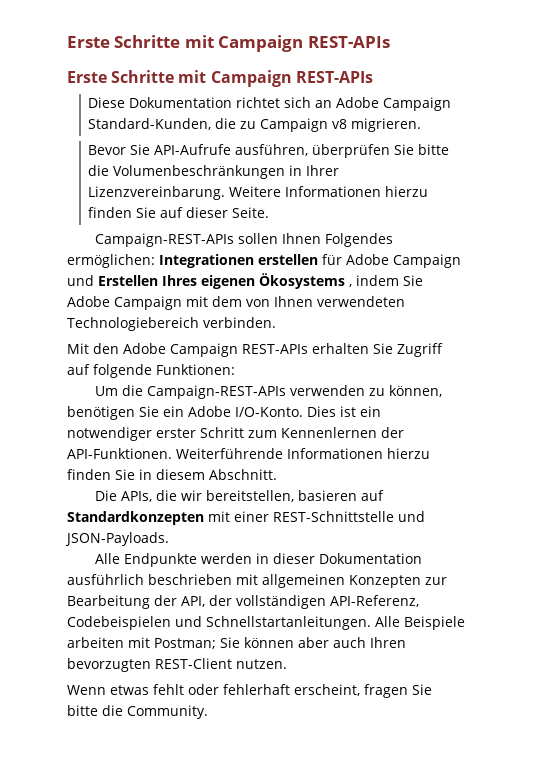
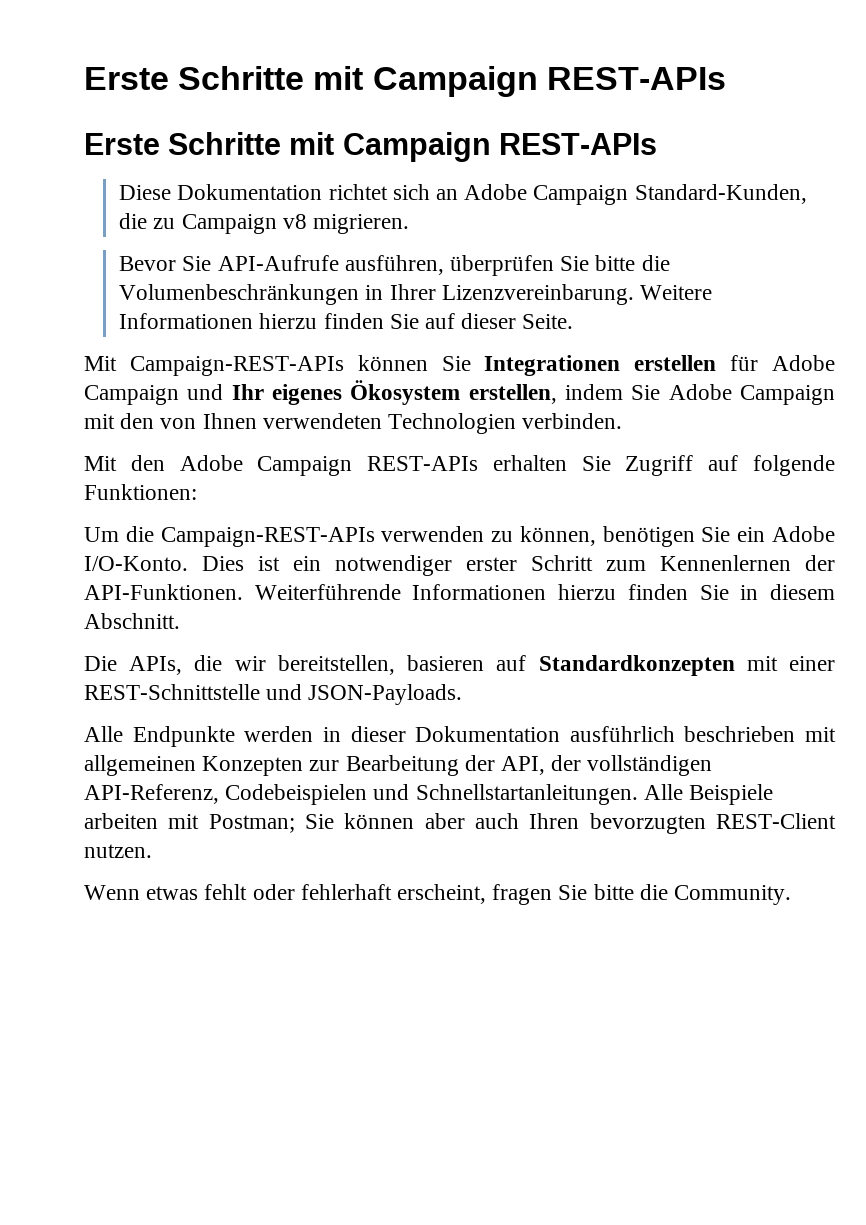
[95,233,394,247] [67,254,155,268] Campaign-REST-APIs sollen Ihnen Folgendes ermöglichen: -> [84,355,471,376] Mit Campaign-REST-APIs können Sie
[98,273,352,289] Erstellen Ihres eigenen Ökosystems , -> [231,380,557,405] Ihr eigenes Ökosystem erstellen,
[212,296,242,307] dem -> [120,413,155,429] den
[67,317,199,331] Technologiebereich -> [388,413,517,434] Technologien

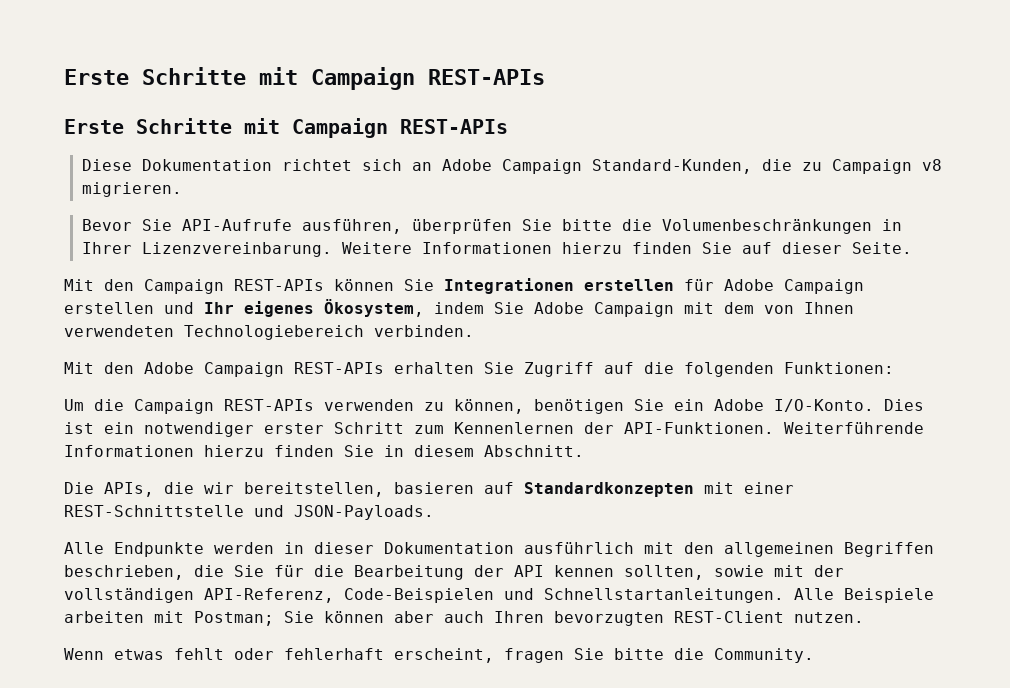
[129,356,344,376] Campaign-REST-APIs -> [104,279,324,294] den Campaign REST-APIs
(179, 395) none -> [64,302,154,314] erstellen
[350,380,557,405] Ökosystem erstellen, -> [324,299,424,317] Ökosystem,
[120,413,155,429] den -> [724,302,754,314] dem
[388,413,517,434] Technologien -> [184,325,364,340] Technologiebereich
[752,455,835,476] folgende -> [644,362,774,377] die folgenden
[160,527,375,547] Campaign-REST-APIs -> [134,399,314,414] Campaign REST-APIs
[684,726,836,742] [84,755,546,776] beschrieben mit allgemeinen Konzepten zur Bearbeitung der API, -> [644,542,934,557] [64,565,804,580] mit den allgemeinen Begriffen beschrieben, die Sie für die Bearbeitung der API kennen sollten, sowie mit
[225,784,368,805] Codebeispielen -> [344,588,494,603] Code-Beispielen

